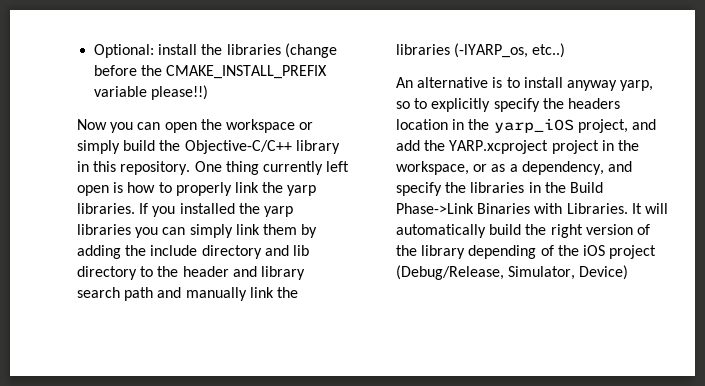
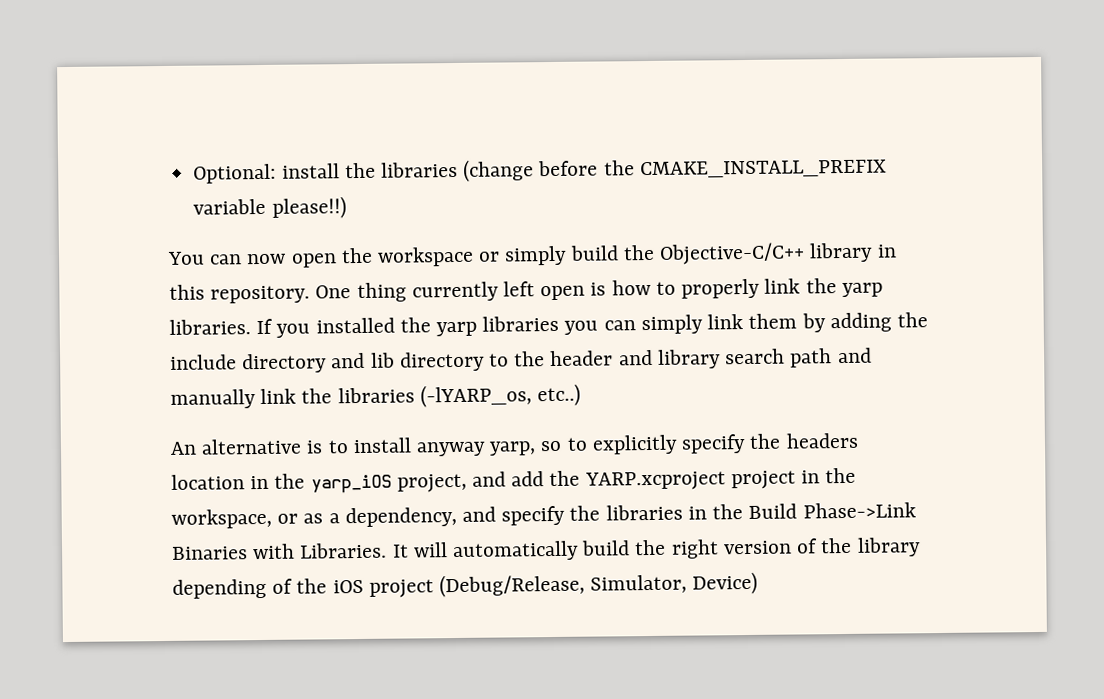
[77,119,161,133] Now you can -> [167,251,287,265] You can now

